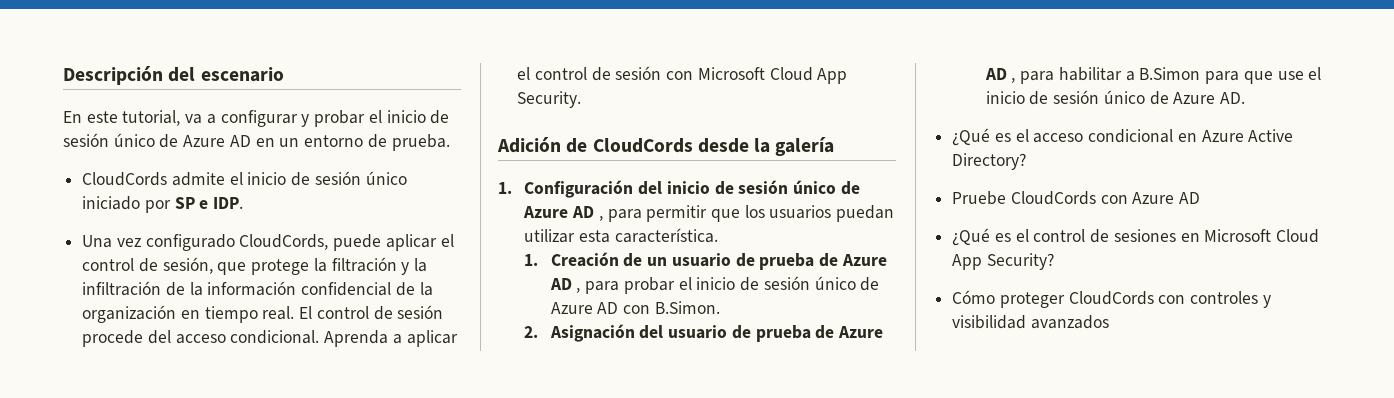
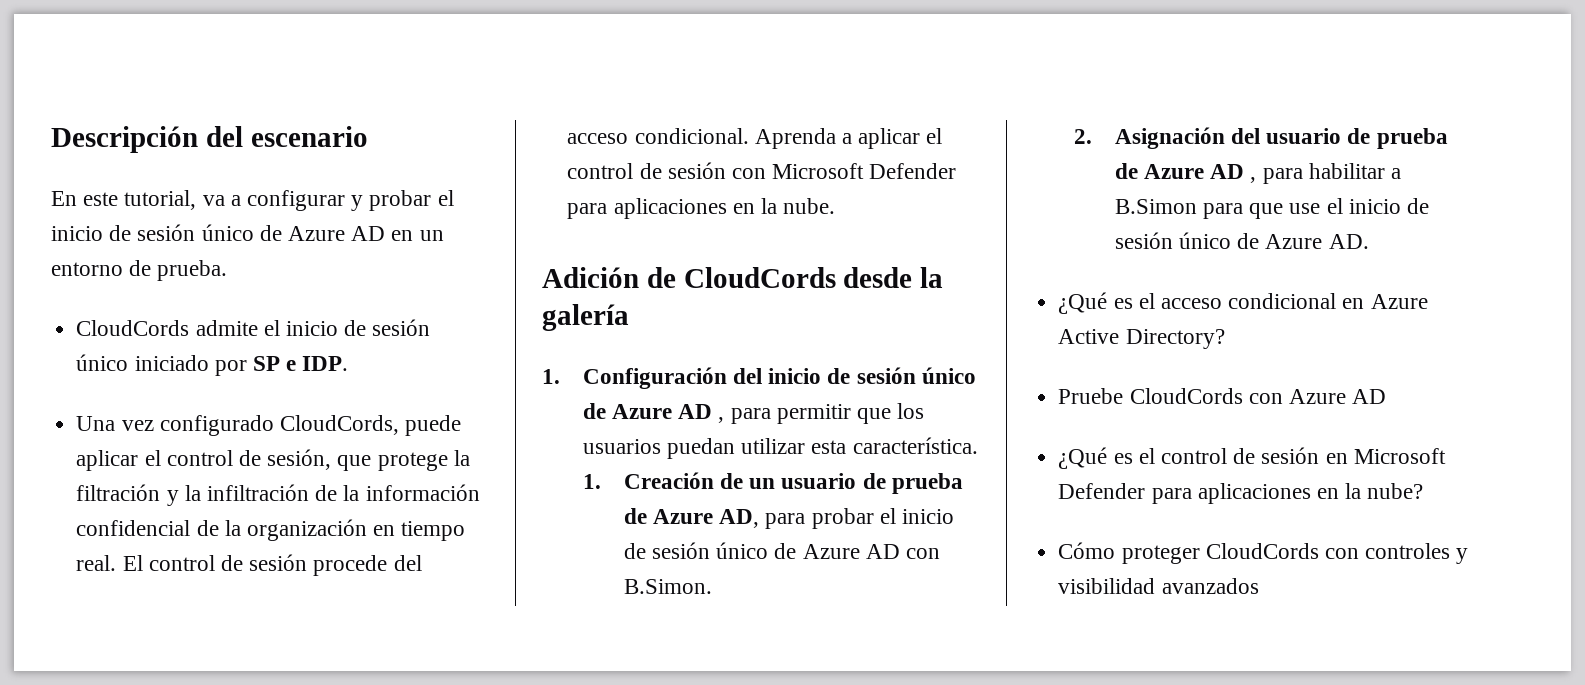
[769,67,848,84] [517,91,582,108] Cloud App Security. -> [869,163,957,179] [567,198,836,219] Defender para aplicaciones en la nube.
[549,278,581,293] AD , -> [719,509,760,528] AD,
[1113,229,1176,242] sesiones -> [1261,447,1320,464] sesión
[1276,229,1320,243] [952,253,1054,270] Cloud App Security? -> [1058,483,1424,504] Defender para aplicaciones en la nube?

